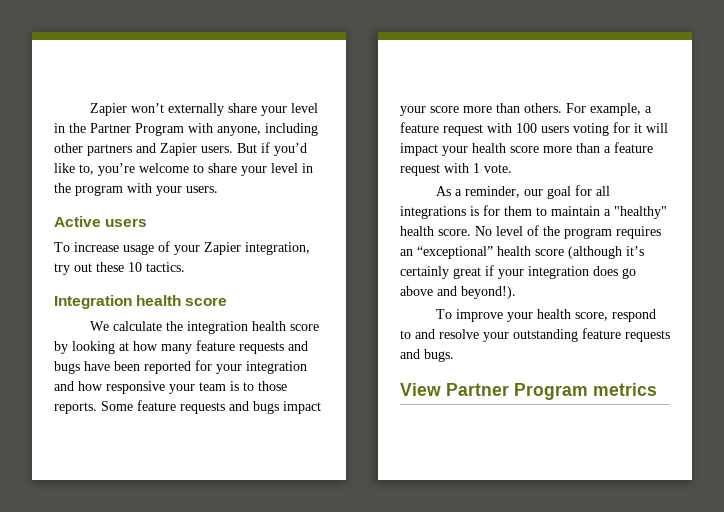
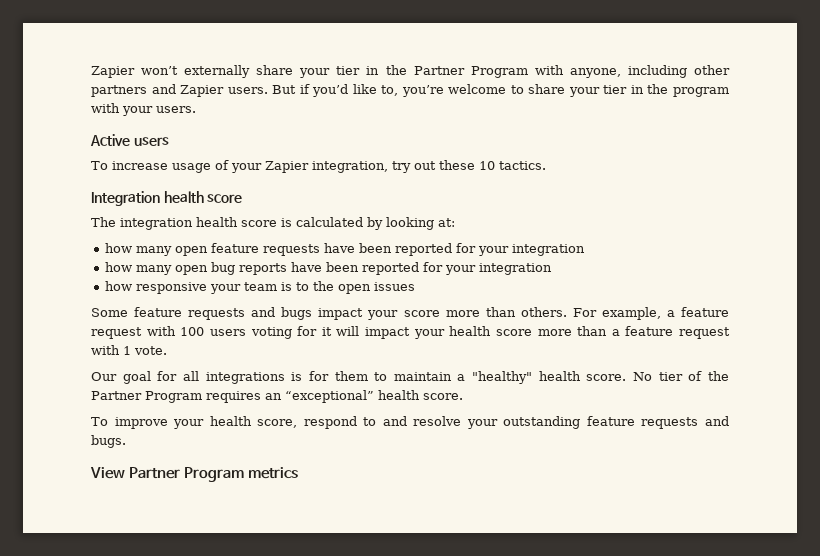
[290,103,318,113] level -> [336,66,361,75] tier
[271,163,298,173] level -> [603,85,628,94] tier
[89,321,183,331] We calculate the -> [91,217,116,227] The
(319, 327) none -> [281,217,363,227] is calculated
[119,340,308,354] [54,360,307,374] [54,381,74,391] at how many feature requests and bugs have been reported for your integration and -> [438,218,455,227] [104,243,585,256] [104,262,552,275] at: // how many open feature requests have been reported for your integration // how many open bug reports have been reported for your integration //
[258,381,287,391] [54,402,97,414] those reports. -> [312,281,415,294] the open issues //
[435,186,543,198] As a reminder, our -> [91,372,117,381] Our
[496,226,523,236] level -> [658,372,683,381] tier
[564,228,612,239] program -> [91,391,202,403] Partner Program
[535,246,644,259] [400,265,636,279] [400,286,516,299] score (although it’s certainly great if your integration does go above and beyond!). -> [423,393,463,400] score.

